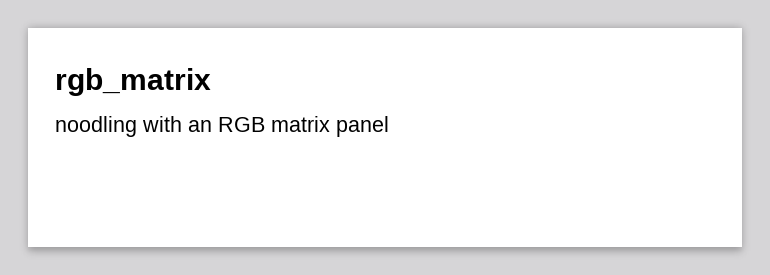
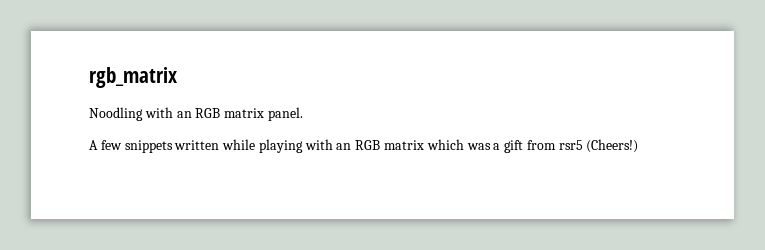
[55,116,389,137] noodling with an RGB matrix panel -> [89,107,303,121] [89,139,639,153] Noodling with an RGB matrix panel. // A few snippets written while playing with an RGB matrix which was a gift from rsr5 (Cheers!)

